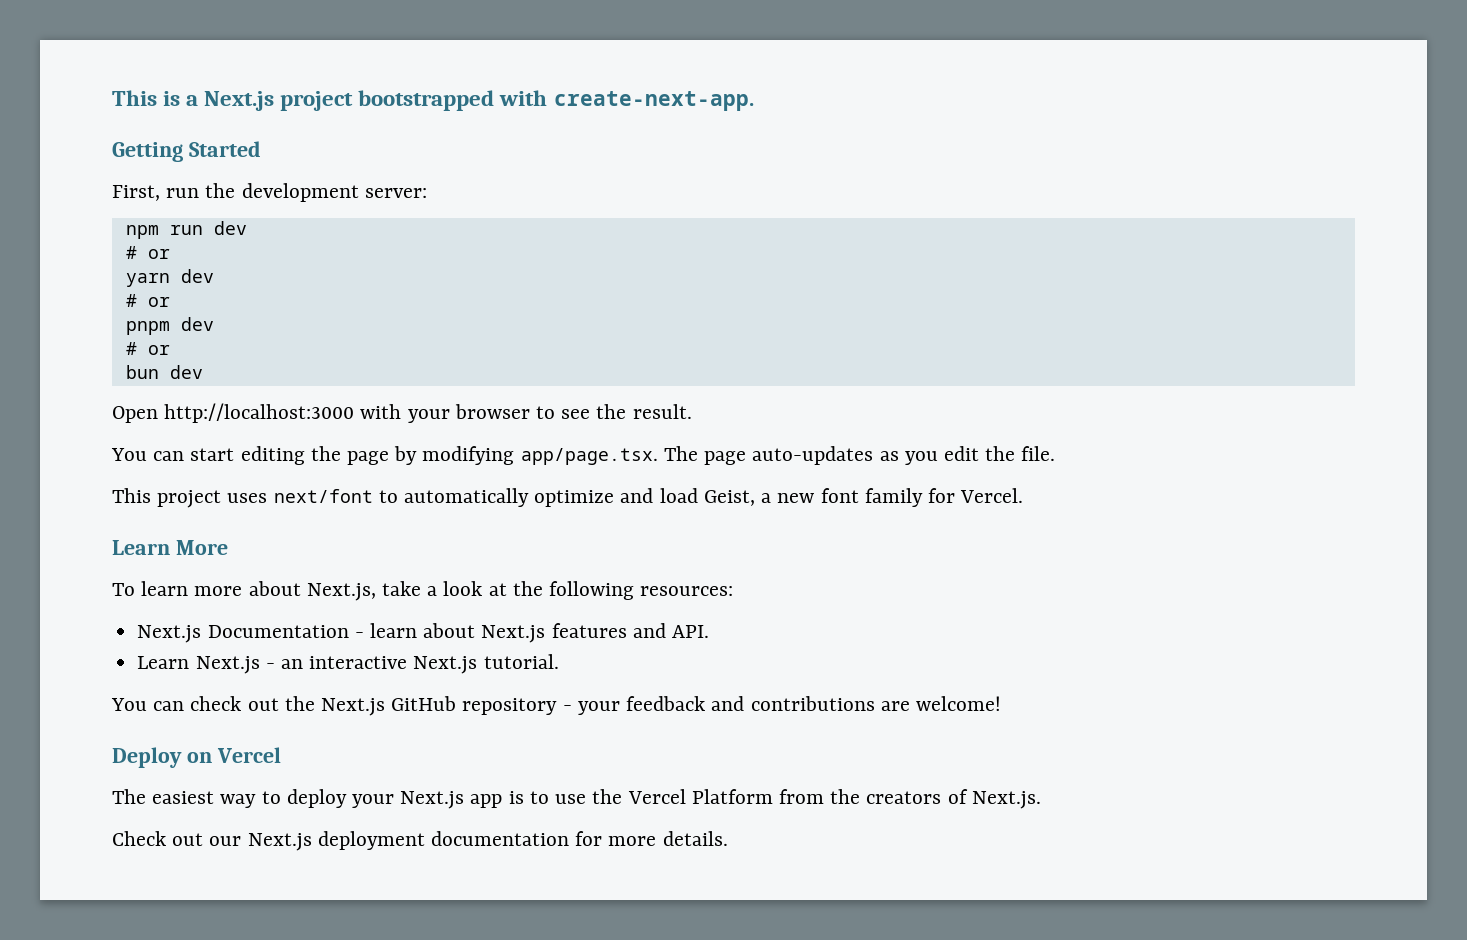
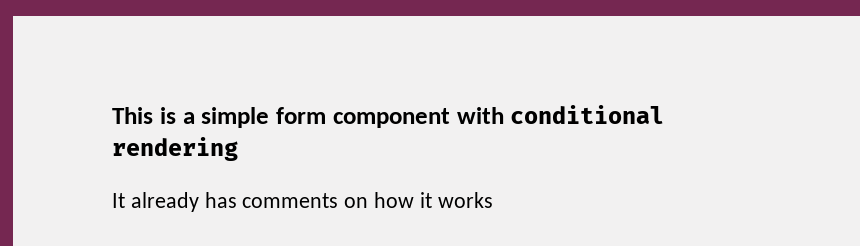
[204,90,754,111] [112,141,261,162] [112,183,427,202] [125,221,247,239] [125,246,170,259] [125,269,214,287] [125,294,170,307] [125,317,214,335] [125,342,170,355] [125,365,203,379] [112,403,692,423] [111,446,1056,465] [112,488,1024,508] [112,540,228,555] [112,581,734,601] [137,623,709,643] [137,654,559,674] [111,696,1001,716] [112,747,281,768] [112,789,1041,809] [112,831,728,851] Next.js project bootstrapped with create-next-app. // Getting Started // First, run the development server: // npm run dev // # or // yarn dev // # or // pnpm dev // # or // bun dev // Open http://localhost:3000 with your browser to see the result. // You can start editing the page by modifying app/page.tsx. The page auto-updates as you edit the file. // This project uses next/font to automatically optimize and load Geist, a new font family for Vercel. // Learn More // To learn more about Next.js, take a look at the following resources: // Next.js Documentation - learn about Next.js features and API. // Learn Next.js - an interactive Next.js tutorial. // You can check out the Next.js GitHub repository - your feedback and contributions are welcome! // Deploy on Vercel // The easiest way to deploy your Next.js app is to use the Vercel Platform from the creators of Next.js. // Check out our Next.js deployment documentation for more details. -> [201,105,665,128] [112,137,238,161] [112,192,493,212] simple form component with conditional rendering // It already has comments on how it works

